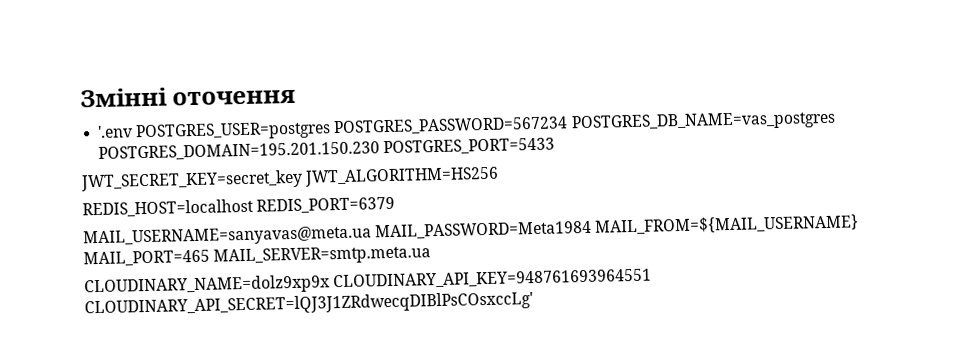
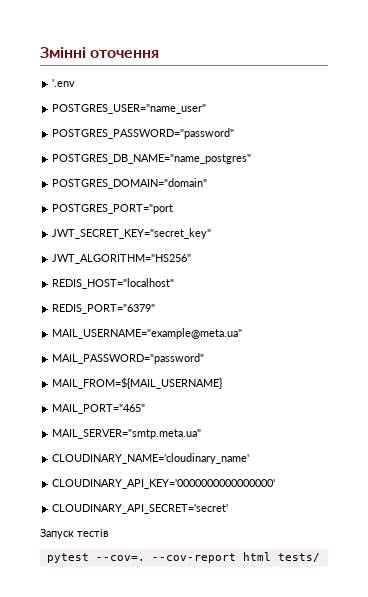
[135,110,836,142] [98,137,556,161] [80,166,500,192] [82,196,396,218] [83,214,860,248] [83,245,432,267] [84,268,653,297] [84,291,533,318] POSTGRES_USER=postgres POSTGRES_PASSWORD=567234 POSTGRES_DB_NAME=vas_postgres POSTGRES_DOMAIN=195.201.150.230 POSTGRES_PORT=5433 // JWT_SECRET_KEY=secret_key JWT_ALGORITHM=HS256 // REDIS_HOST=localhost REDIS_PORT=6379 // MAIL_USERNAME=sanyavas@meta.ua MAIL_PASSWORD=Meta1984 MAIL_FROM=${MAIL_USERNAME} MAIL_PORT=465 MAIL_SERVER=smtp.meta.ua // CLOUDINARY_NAME=dolz9xp9x CLOUDINARY_API_KEY=948761693964551 CLOUDINARY_API_SECRET=lQJ3J1ZRdwecqDIBlPsCOsxccLg' -> [52,104,207,114] [52,128,235,139] [52,154,252,164] [52,178,208,189] [52,204,174,214] [52,228,212,239] [52,254,192,264] [52,278,175,289] [52,304,156,314] [52,328,243,339] [52,353,205,364] [52,377,223,389] [52,404,146,414] [52,429,202,439] [52,453,250,464] [52,479,276,489] [52,504,229,514] [40,529,108,539] [46,552,320,563] // POSTGRES_USER="name_user" // POSTGRES_PASSWORD="password" // POSTGRES_DB_NAME="name_postgres" // POSTGRES_DOMAIN="domain" // POSTGRES_PORT="port // JWT_SECRET_KEY="secret_key" // JWT_ALGORITHM="HS256" // REDIS_HOST="localhost" // REDIS_PORT="6379" // MAIL_USERNAME="example@meta.ua" // MAIL_PASSWORD="password" // MAIL_FROM=${MAIL_USERNAME} // MAIL_PORT="465" // MAIL_SERVER="smtp.meta.ua" // CLOUDINARY_NAME='cloudinary_name' // CLOUDINARY_API_KEY='0000000000000000' // CLOUDINARY_API_SECRET='secret' // Запуск тестів // pytest --cov=. --cov-report html tests/

